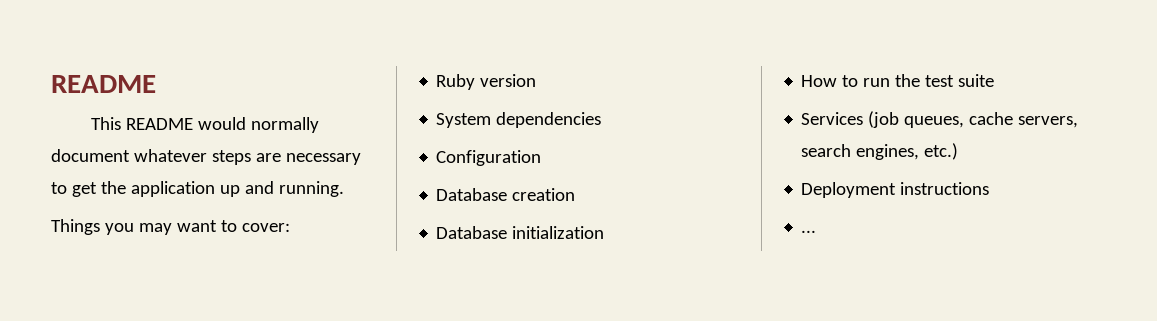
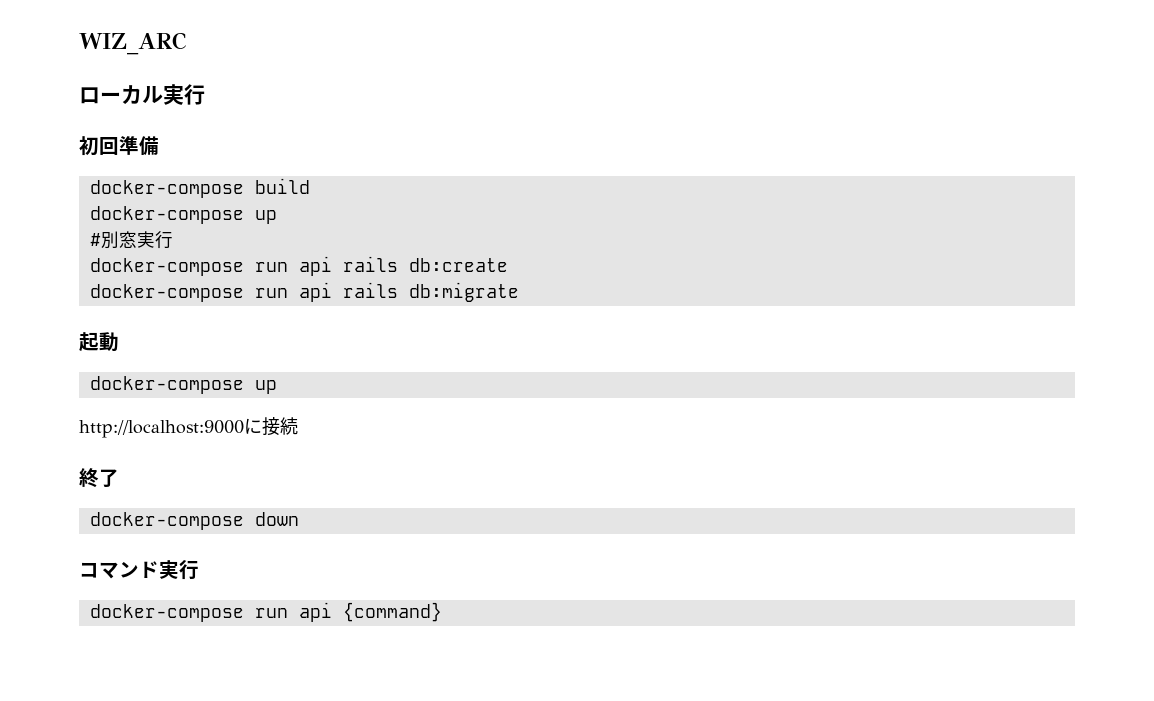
[51,75,156,93] [90,117,319,133] [51,149,361,165] [51,181,344,197] [51,219,290,235] [436,74,537,90] [436,112,602,128] [436,150,542,166] [436,188,576,201] [436,226,605,239] [801,74,995,87] [801,111,1079,128] [801,143,959,160] [801,182,990,198] [801,230,817,233] README // This README would normally document whatever steps are necessary to get the application up and running. // Things you may want to cover: // Ruby version // System dependencies // Configuration // Database creation // Database initialization // How to run the test suite // Services (job queues, cache servers, search engines, etc.) // Deployment instructions // ... -> [79,32,186,55] [79,84,205,105] [79,136,159,156] [89,178,310,198] [89,206,277,224] [89,231,173,249] [89,256,508,276] [89,282,519,302] [79,332,119,352] [89,376,277,394] [79,417,298,438] [79,468,119,488] [89,512,299,530] [79,560,199,580] [89,602,442,622] WIZ_ARC // ローカル実行 // 初回準備 // docker-compose build // docker-compose up // #別窓実行 // docker-compose run api rails db:create // docker-compose run api rails db:migrate // 起動 // docker-compose up // http://localhost:9000に接続 // 終了 // docker-compose down // コマンド実行 // docker-compose run api {command}

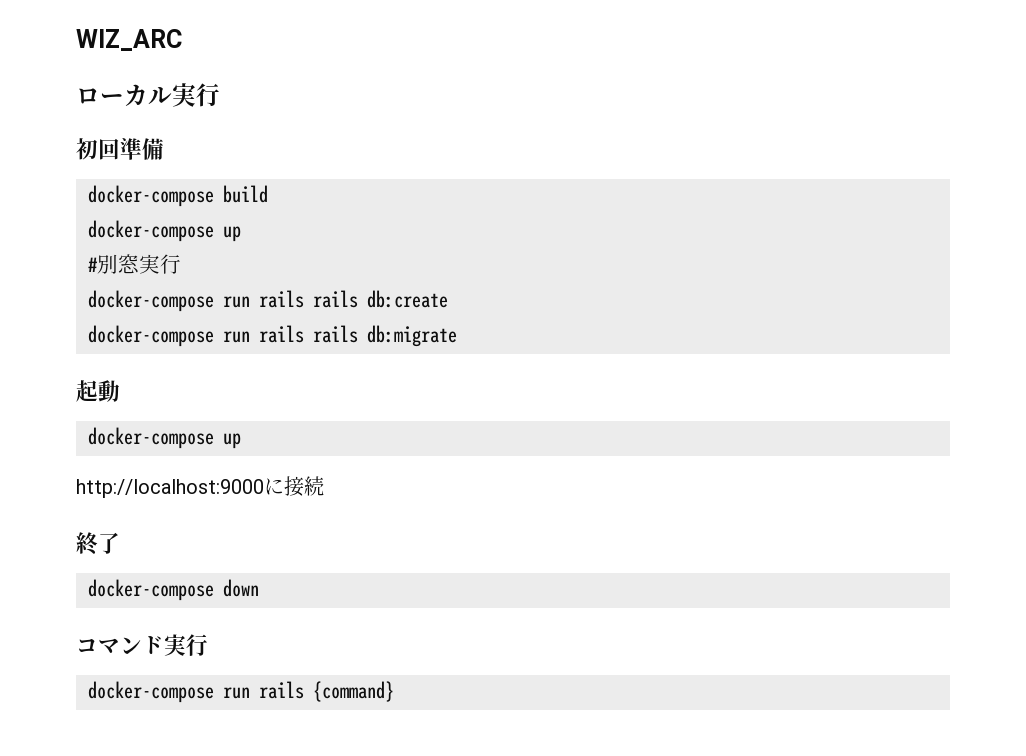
[298,256,332,276] api -> [259,290,304,308] rails
[298,282,332,302] api -> [259,325,304,343] rails
[298,602,332,622] api -> [259,681,304,699] rails

